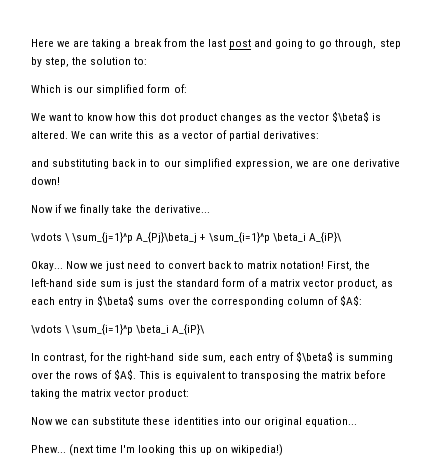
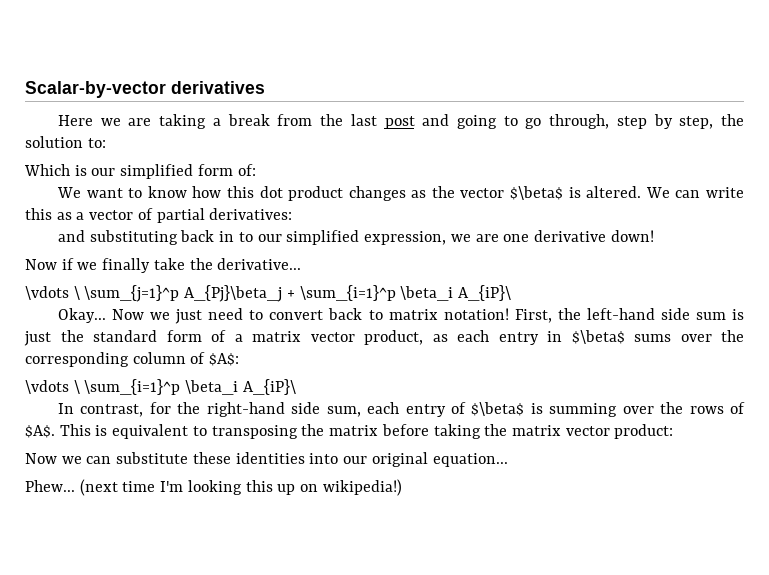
(31, 43) none -> [25,81,265,98] Scalar-by-vector derivatives //

